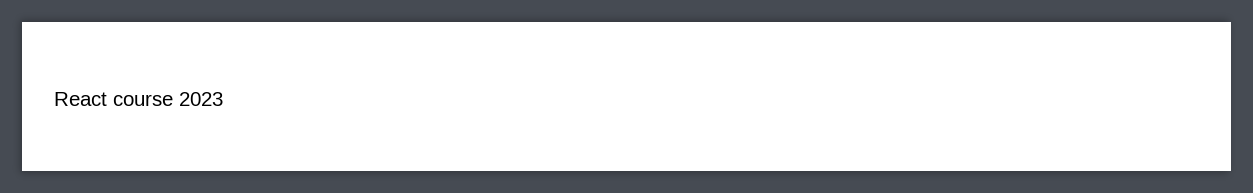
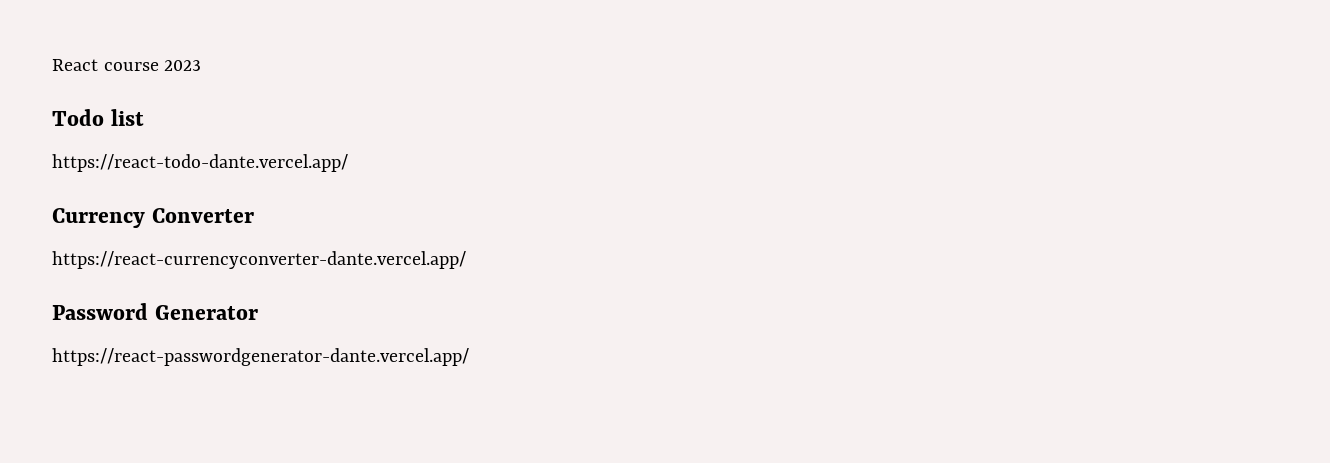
(223, 99) none -> [52,109,144,126] [52,154,348,172] [52,208,254,228] [52,251,466,269] [52,303,258,320] [52,348,469,366] // Todo list // https://react-todo-dante.vercel.app/ // Currency Converter // https://react-currencyconverter-dante.vercel.app/ // Password Generator // https://react-passwordgenerator-dante.vercel.app/

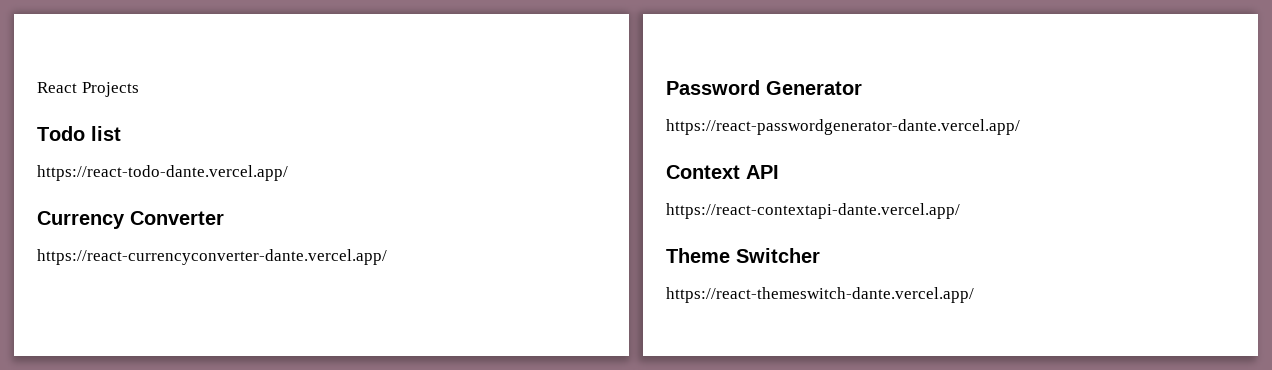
[103,60,202,71] course 2023 -> [81,82,139,97] Projects
(469, 357) none -> [666,165,779,179] [666,203,960,219] [666,248,820,263] [666,287,974,303] // Context API // https://react-contextapi-dante.vercel.app/ // Theme Switcher // https://react-themeswitch-dante.vercel.app/

